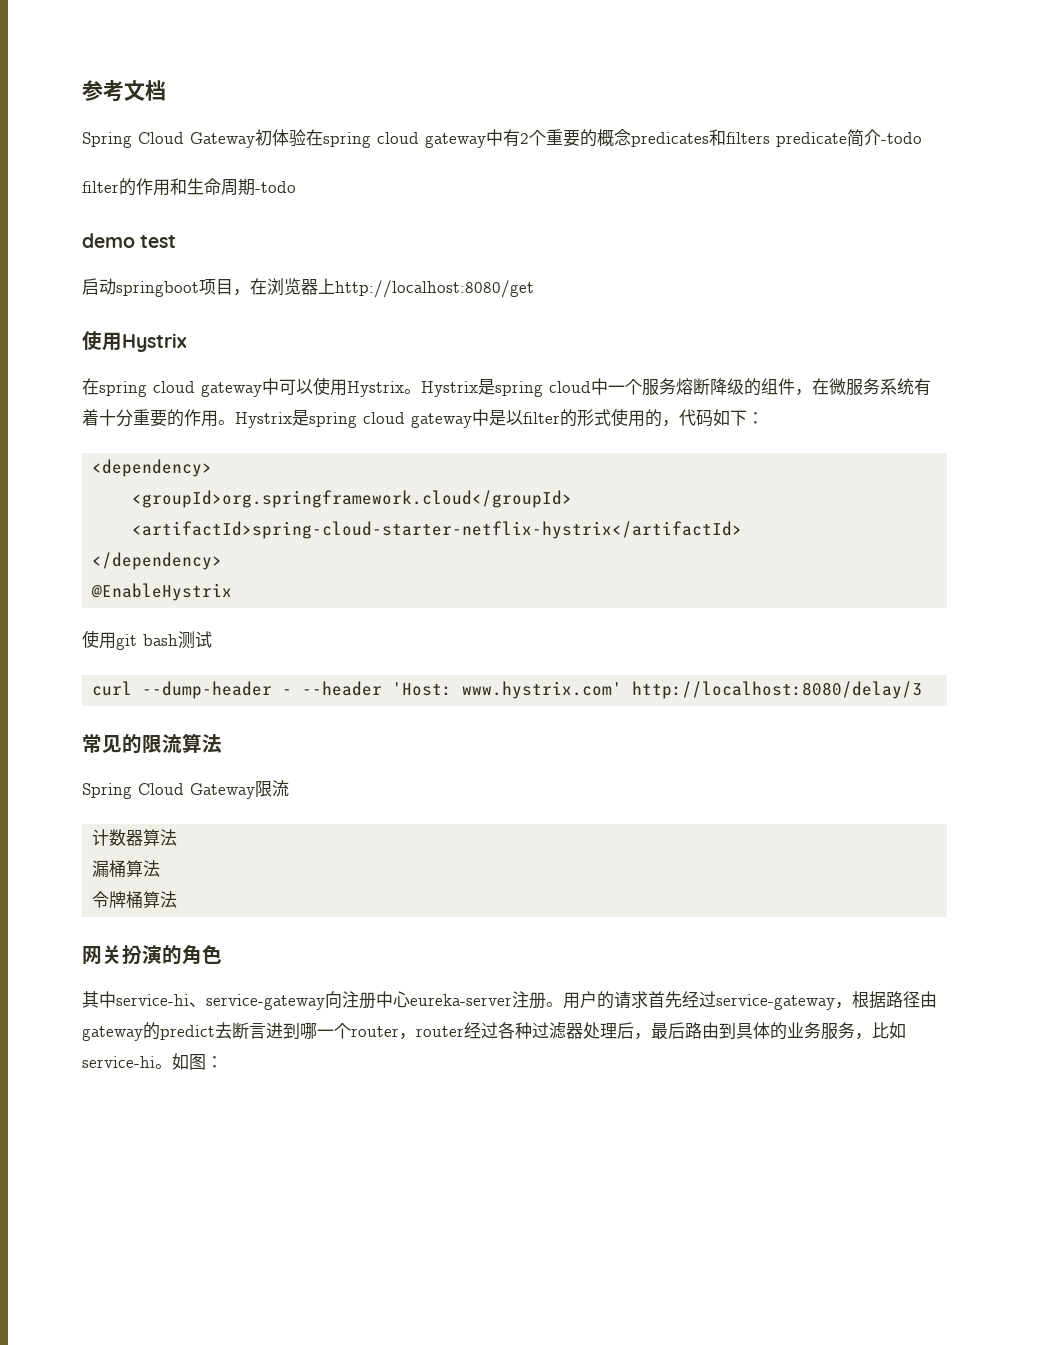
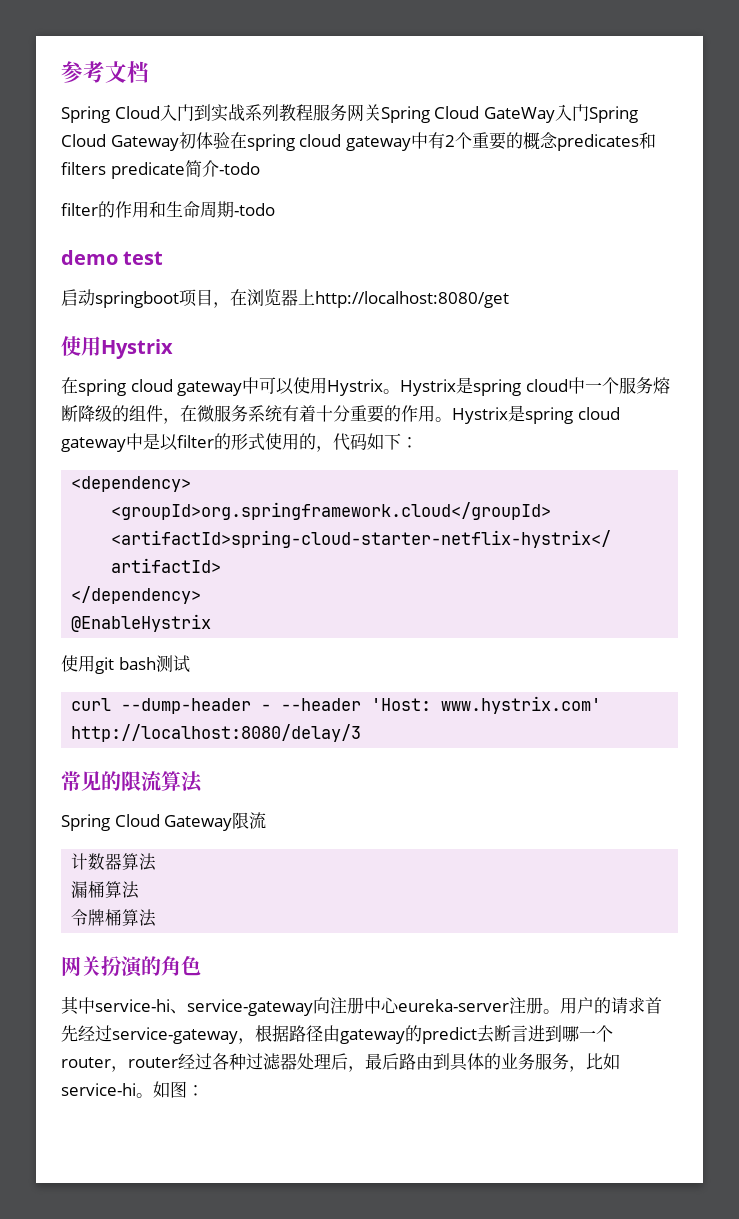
(184, 138) none -> [159,104,638,123] [61,134,106,147] 入门到实战系列教程服务网关Spring Cloud GateWay入门Spring Cloud

